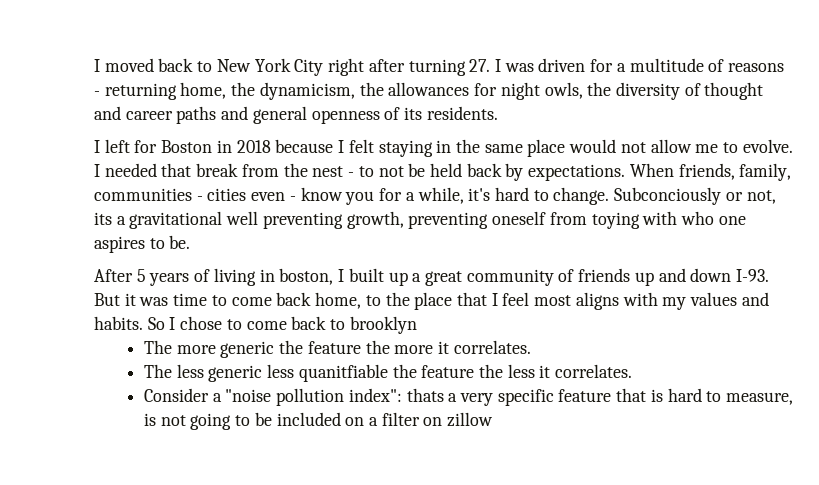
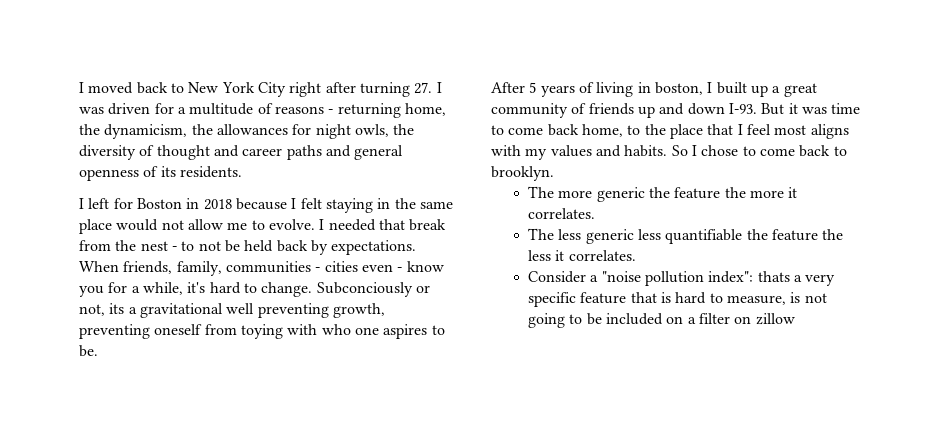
[349,316,417,334] brooklyn -> [491,166,554,181] brooklyn.
[298,364,388,382] quanitfiable -> [665,229,743,244] quantifiable

